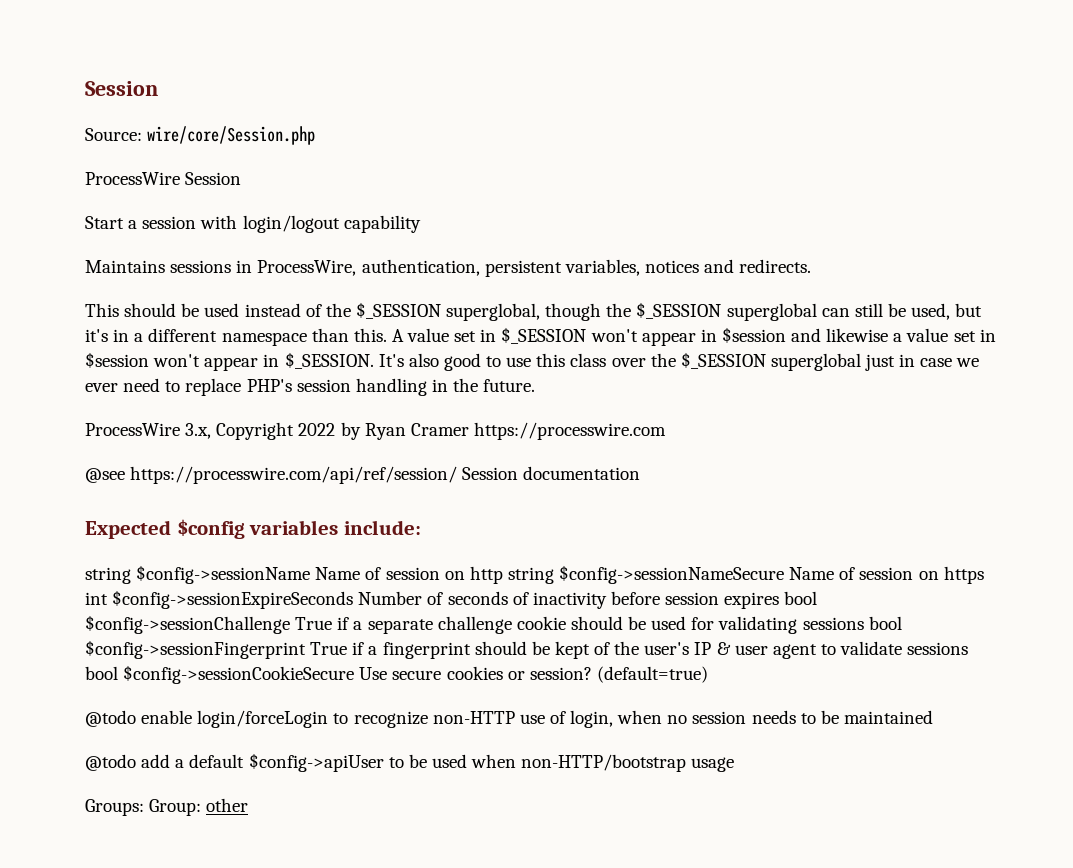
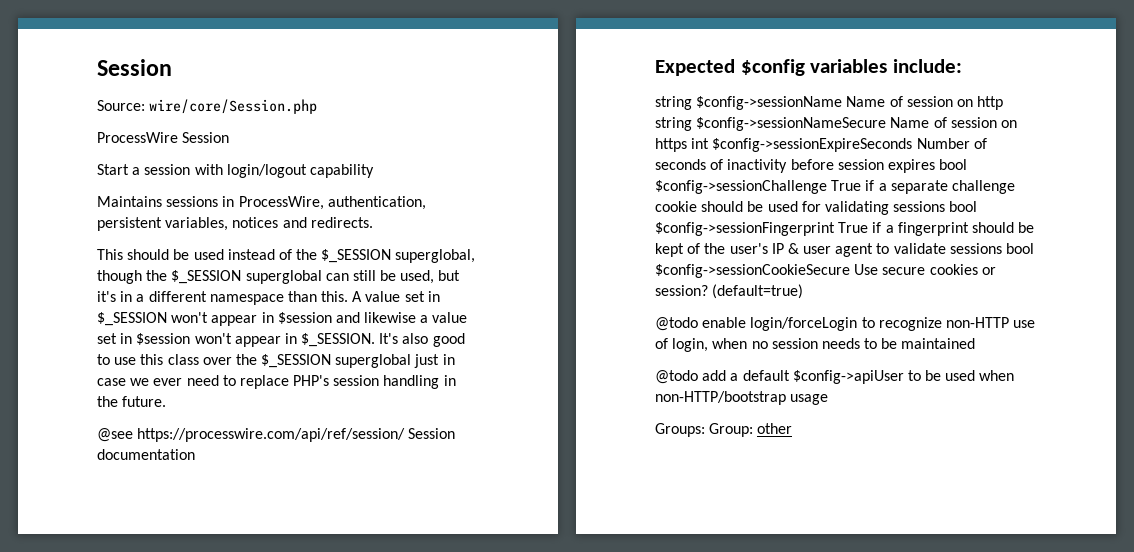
[85,422,666,440] // ProcessWire 3.x, Copyright 2022 by Ryan Cramer https://processwire.com -> (167, 401) none

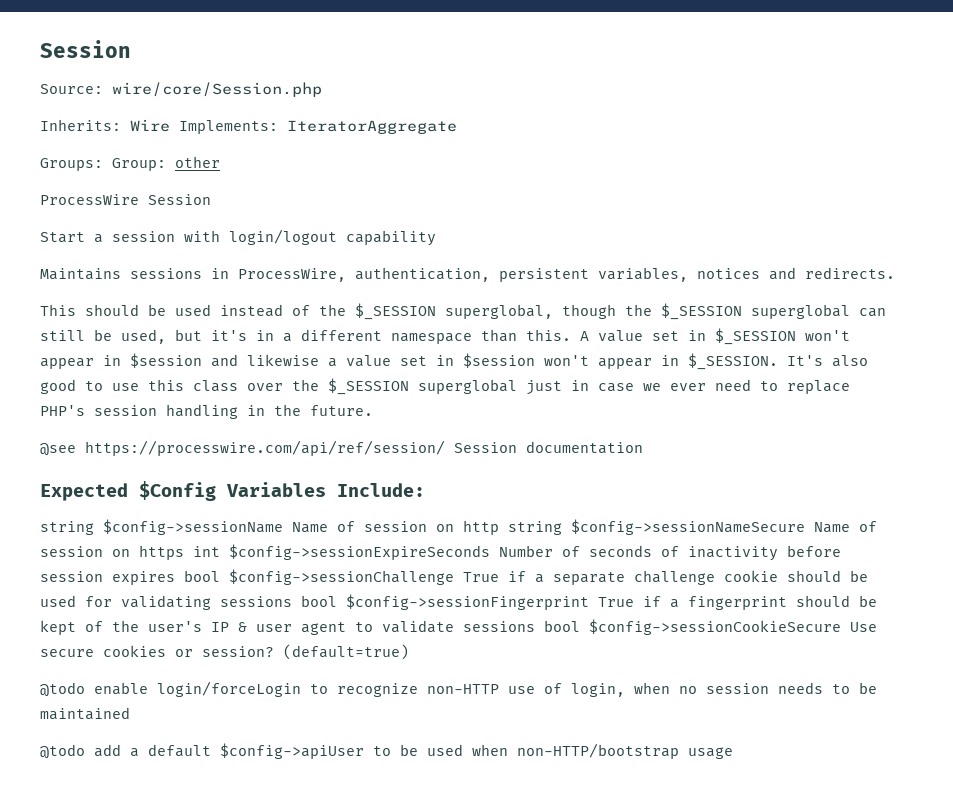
(318, 106) none -> [40,119,457,134] [40,156,220,171] // Inherits: Wire Implements: IteratorAggregate // Groups: Group: other
[740,59,963,76] $config variables include: -> [139,481,425,501] $Config Variables Include:
[655,423,793,437] // Groups: Group: other -> (733, 753) none

